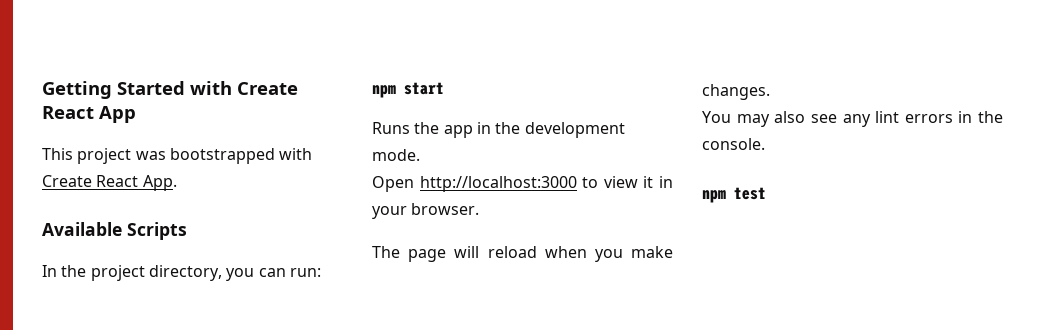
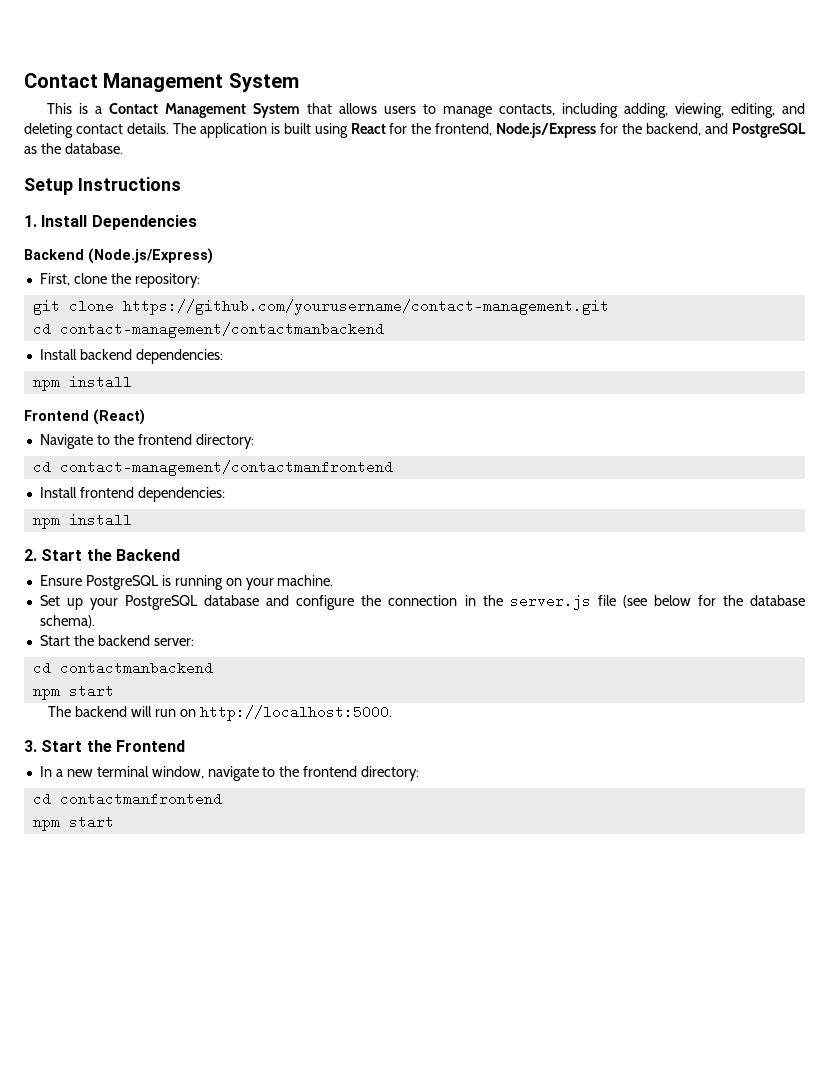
[42,81,298,99] [42,106,136,123] [42,148,313,164] [42,175,177,191] [42,222,187,240] [42,265,321,281] [372,82,444,98] [372,122,625,138] [372,149,420,161] [372,176,673,192] [372,203,480,219] [372,246,673,262] [702,84,770,100] [702,111,1003,127] [702,138,765,150] [702,187,766,203] Getting Started with Create React App // This project was bootstrapped with Create React App. // Available Scripts // In the project directory, you can run: // npm start // Runs the app in the development mode. // Open http://localhost:3000 to view it in your browser. // The page will reload when you make changes. // You may also see any lint errors in the console. // npm test -> [24,73,299,92] [47,103,805,118] [24,123,806,138] [24,143,123,154] [24,177,181,195] [24,215,197,230] [24,248,213,264] [39,273,200,288] [32,299,609,315] [32,322,384,338] [39,349,223,364] [32,375,132,391] [24,409,145,425] [39,434,254,449] [32,460,393,476] [39,487,225,502] [32,513,132,529] [24,549,180,561] [39,575,334,590] [39,594,805,610] [39,615,95,628] [39,635,194,646] [32,661,213,675] [32,684,114,700] [47,705,392,721] [24,740,185,752] [39,766,420,781] [32,792,222,806] [32,815,114,831] Contact Management System // This is a Contact Management System that allows users to manage contacts, including adding, viewing, editing, and deleting contact details. The application is built using React for the frontend, Node.js/Express for the backend, and PostgreSQL as the database. // Setup Instructions // 1. Install Dependencies // Backend (Node.js/Express) // First, clone the repository: // git clone https://github.com/yourusername/contact-management.git // cd contact-management/contactmanbackend // Install backend dependencies: // npm install // Frontend (React) // Navigate to the frontend directory: // cd contact-management/contactmanfrontend // Install frontend dependencies: // npm install // 2. Start the Backend // Ensure PostgreSQL is running on your machine. // Set up your PostgreSQL database and configure the connection in the server.js file (see below for the database schema). // Start the backend server: // cd contactmanbackend // npm start // The backend will run on http://localhost:5000. // 3. Start the Frontend // In a new terminal window, navigate to the frontend directory: // cd contactmanfrontend // npm start

